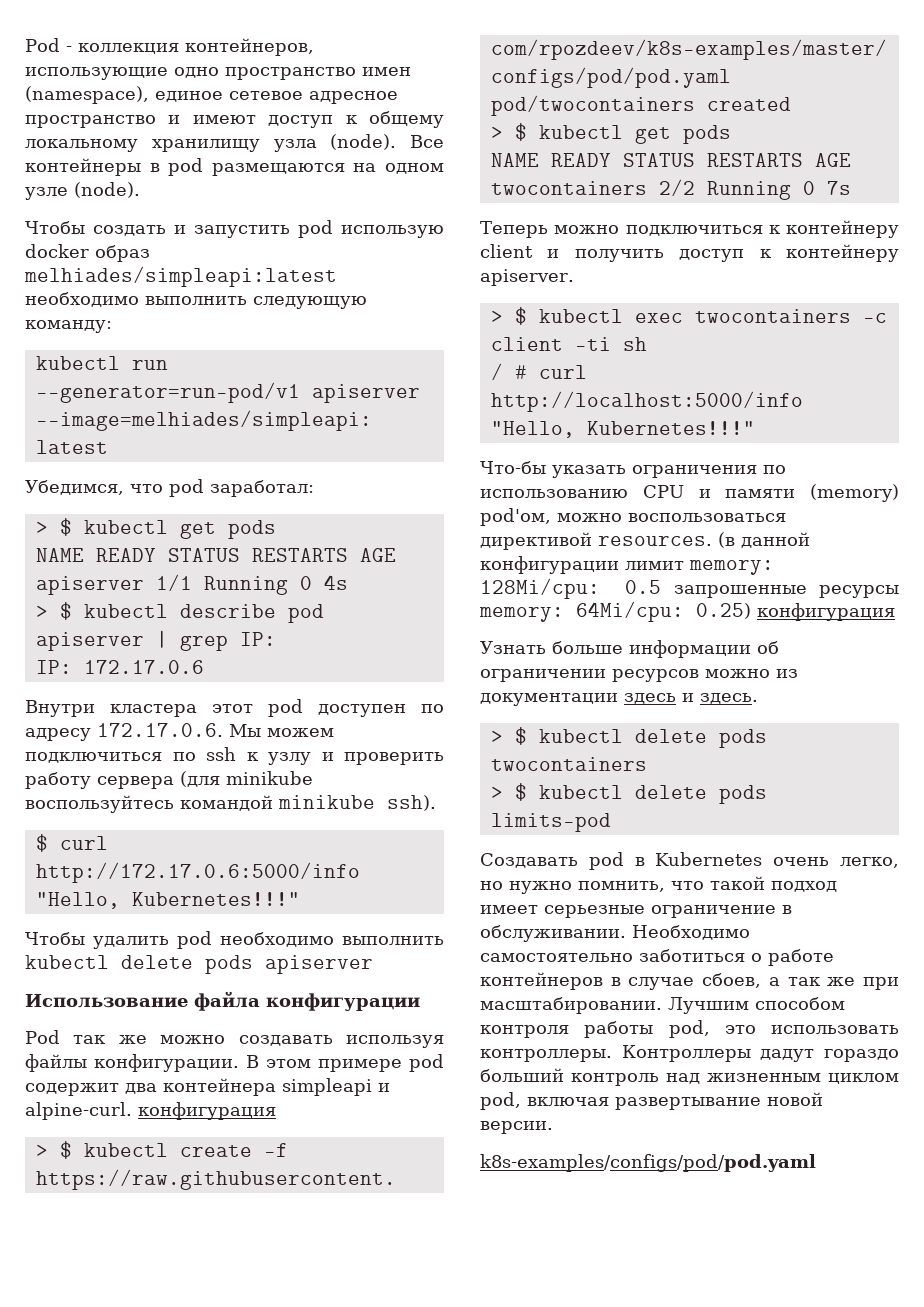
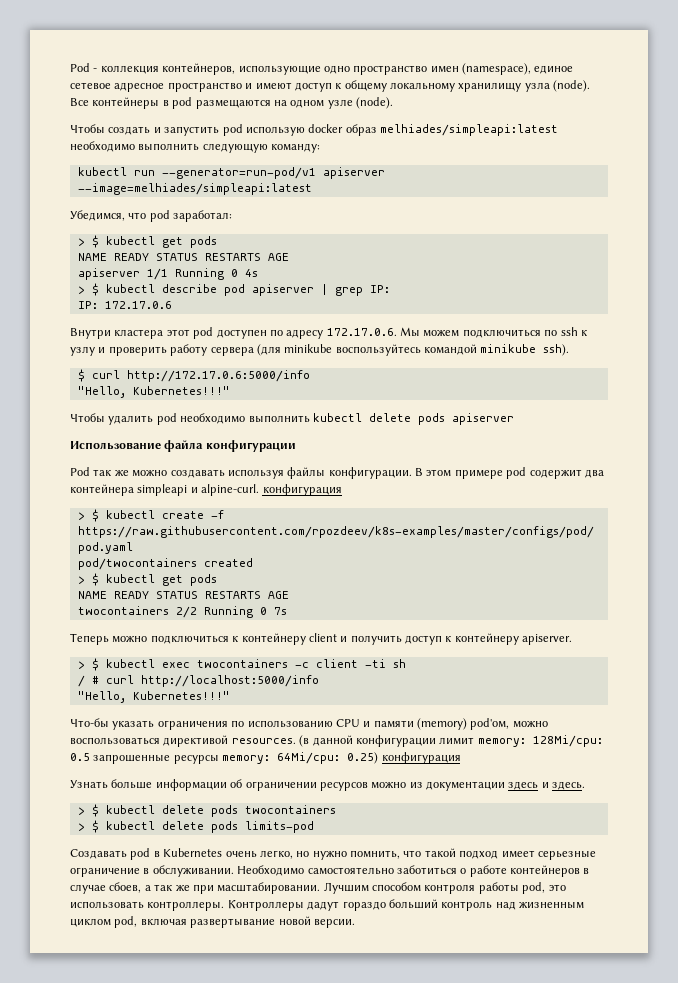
[480,1154,816,1172] // k8s-examples/configs/pod/pod.yaml -> (355, 923) none

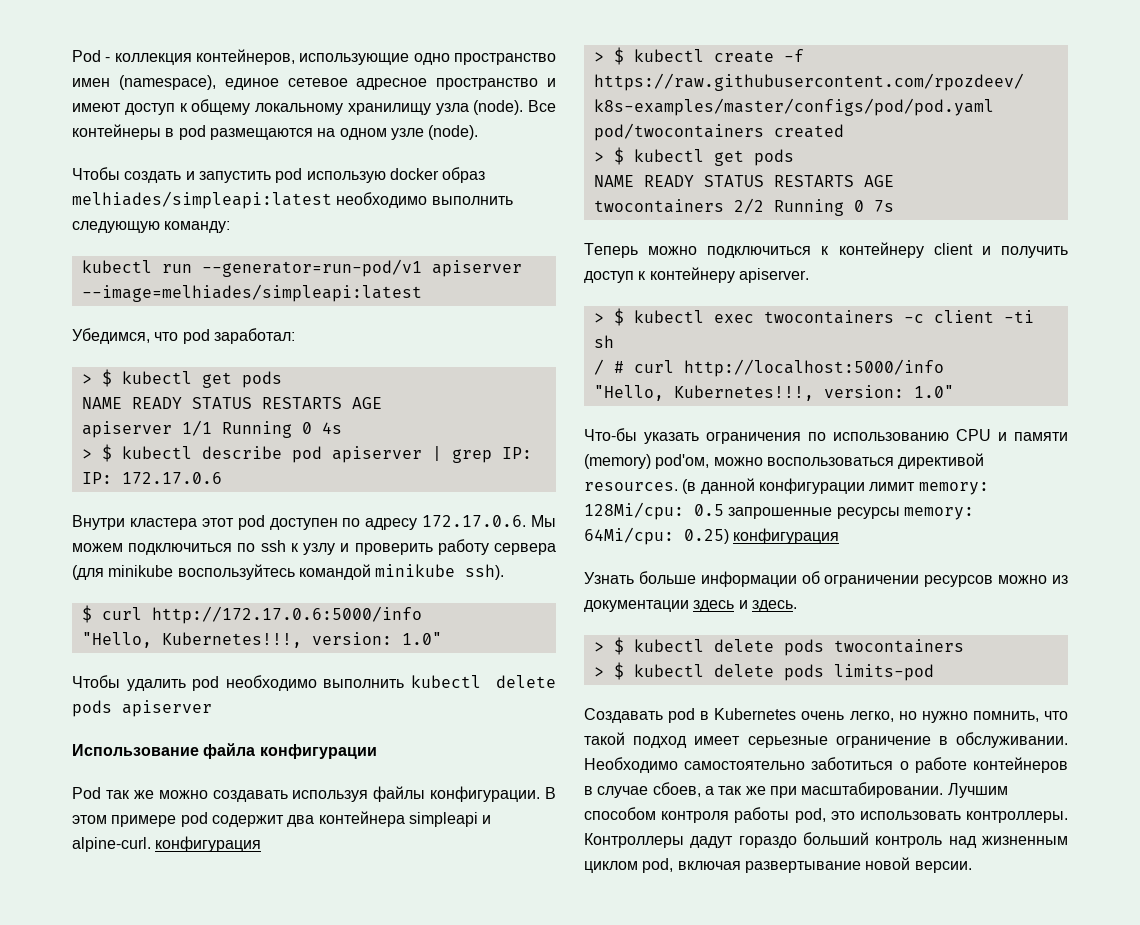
[132,386,230,395] Kubernetes!!!" -> [161,632,442,648] Kubernetes!!!, version: 1.0"
[132,691,230,700] Kubernetes!!!" -> [673,385,954,401] Kubernetes!!!, version: 1.0"

